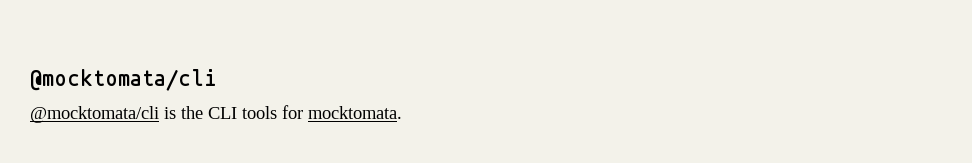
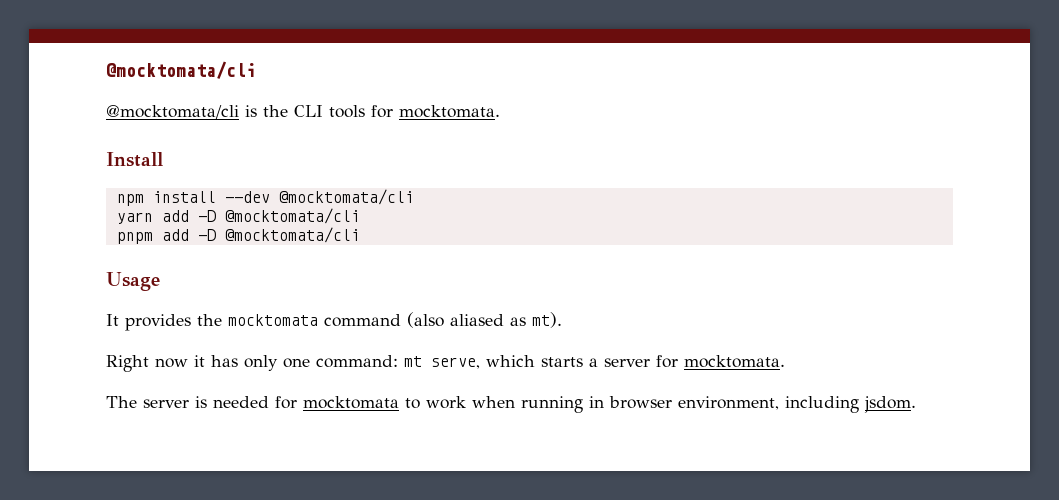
(402, 112) none -> [106,152,163,167] [116,189,414,206] [116,208,360,224] [116,227,360,244] [106,272,160,291] [106,312,562,331] [106,355,785,372] [106,396,916,413] // Install // npm install --dev @mocktomata/cli // yarn add -D @mocktomata/cli // pnpm add -D @mocktomata/cli // Usage // It provides the mocktomata command (also aliased as mt). // Right now it has only one command: mt serve, which starts a server for mocktomata. // The server is needed for mocktomata to work when running in browser environment, including jsdom.

